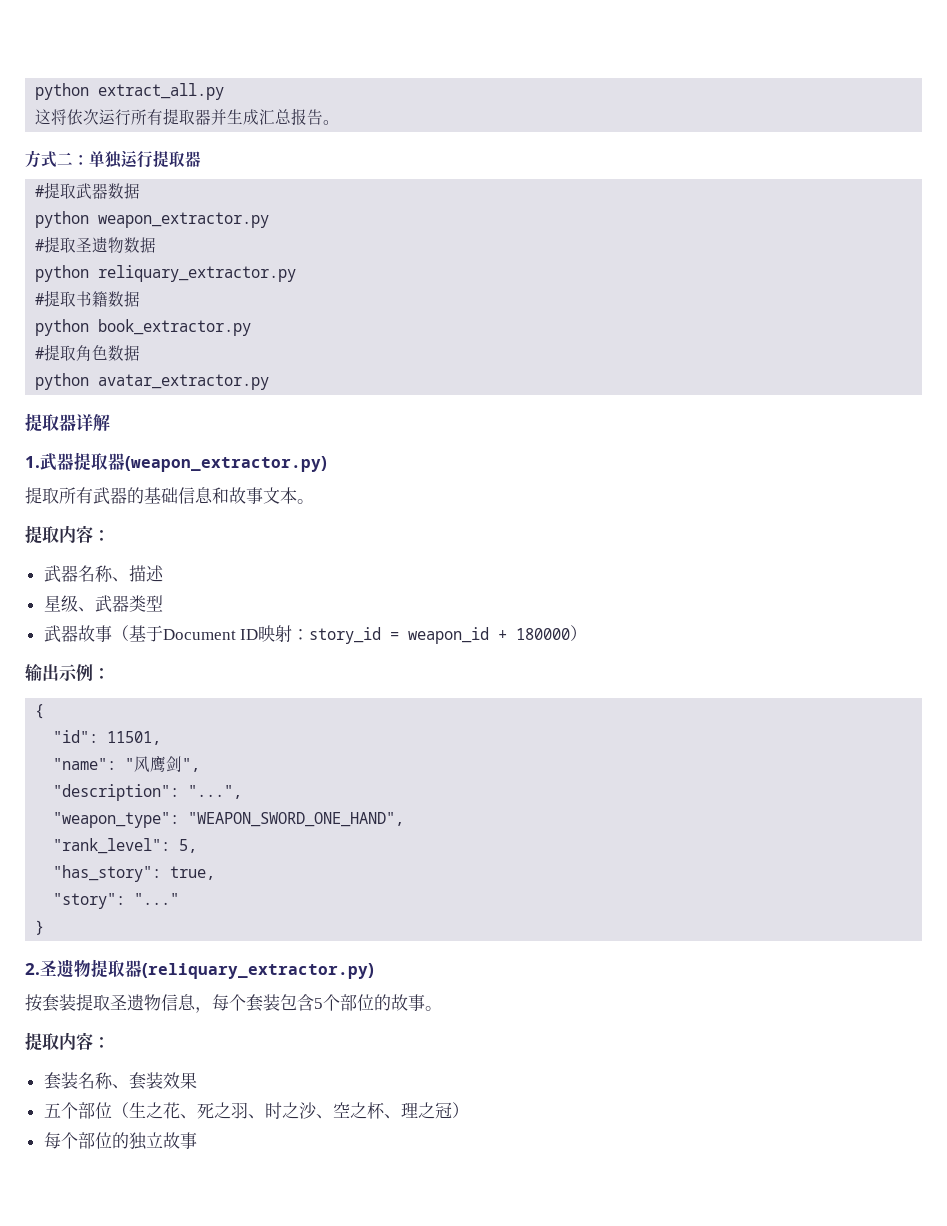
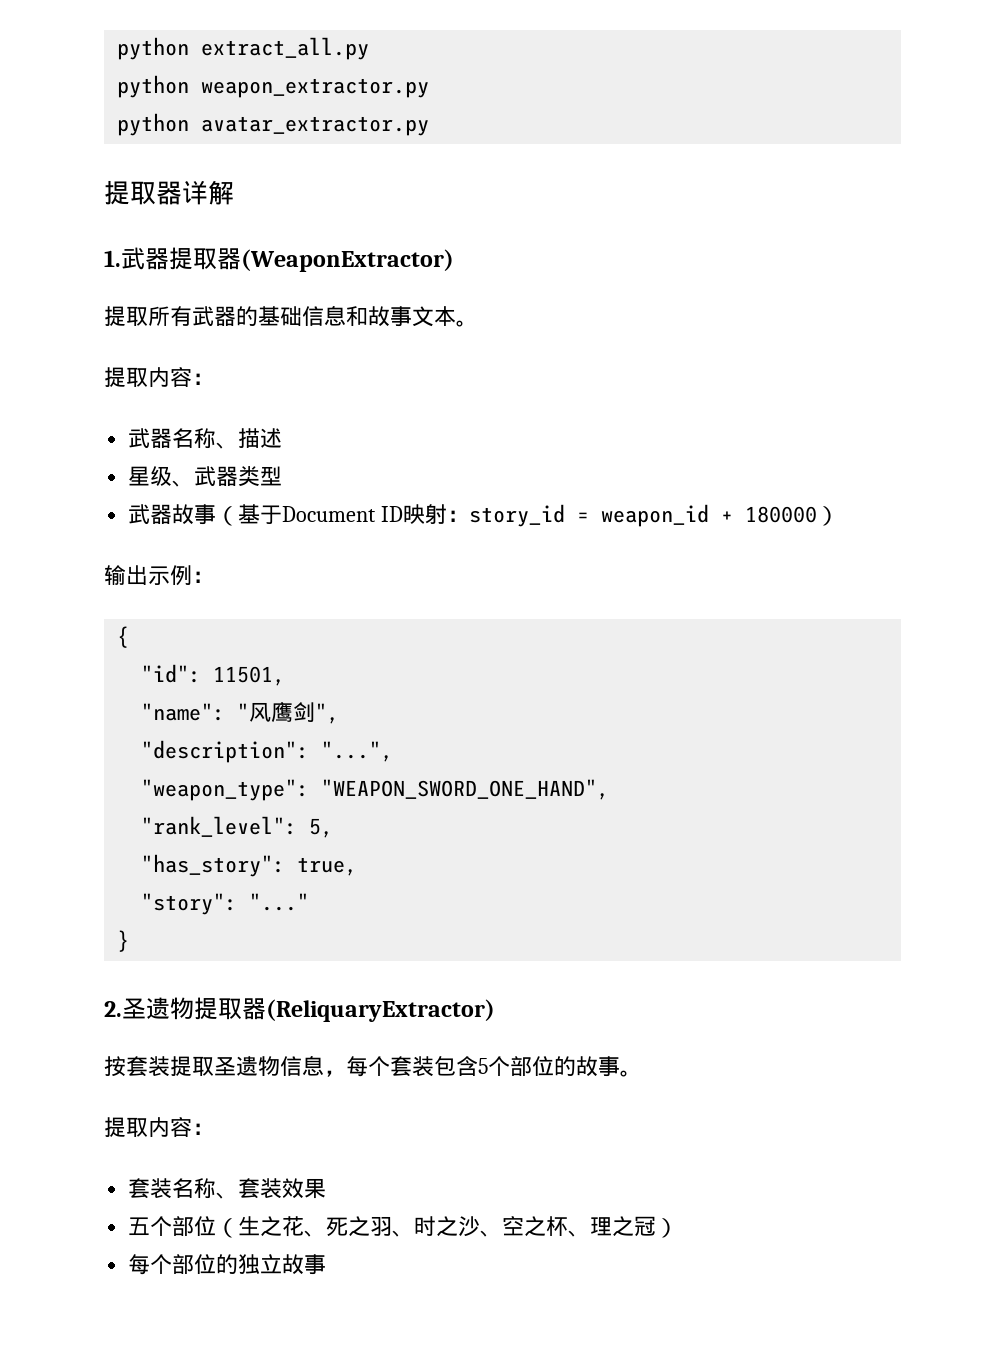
[35,108,340,126] [25,150,201,169] [35,182,141,200] [35,211,270,228] [35,236,157,254] [35,265,297,282] [35,290,141,307] [35,319,252,336] [35,344,141,361] 这将依次运行所有提取器并生成汇总报告。 // 方式二：单独运行提取器 // #提取武器数据 // python weapon_extractor.py // #提取圣遗物数据 // python reliquary_extractor.py // #提取书籍数据 // python book_extractor.py // #提取角色数据 -> [117,75,430,98] python weapon_extractor.py
[125,456,327,472] (weapon_extractor.py) -> [241,249,454,272] (WeaponExtractor)
[142,963,374,979] (reliquary_extractor.py) -> [266,999,495,1022] (ReliquaryExtractor)

